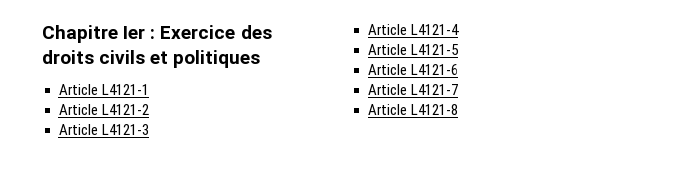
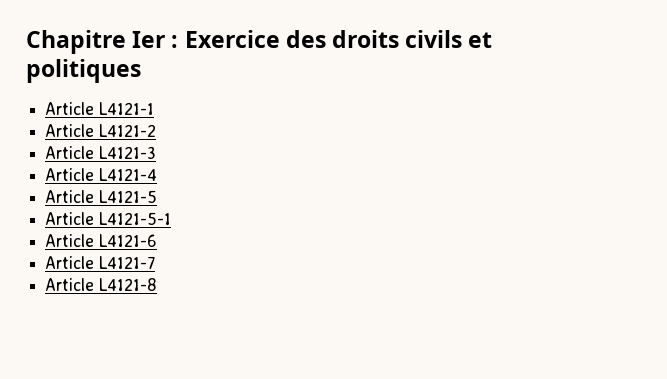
(459, 49) none -> [45,212,172,225] // Article L4121-5-1

